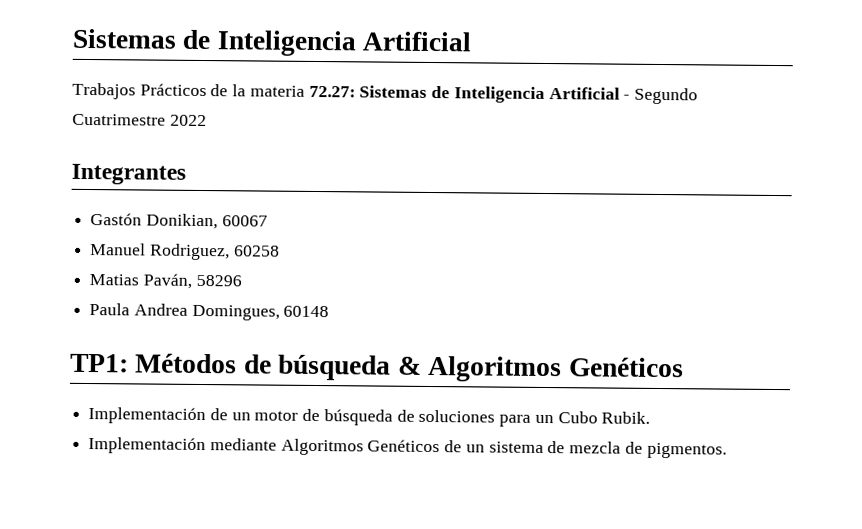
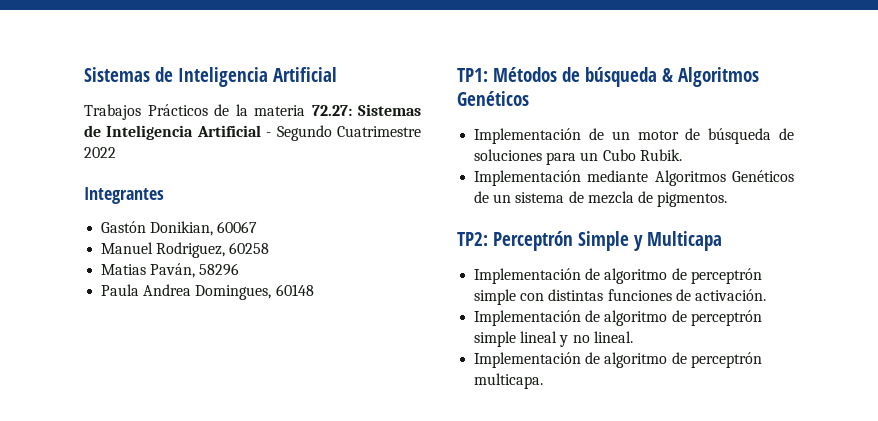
(727, 450) none -> [457,231,722,251] [474,268,762,284] [474,289,766,305] [474,310,762,326] [474,331,633,347] [474,352,762,368] [474,373,544,389] // TP2: Perceptrón Simple y Multicapa // Implementación de algoritmo de perceptrón simple con distintas funciones de activación. // Implementación de algoritmo de perceptrón simple lineal y no lineal. // Implementación de algoritmo de perceptrón multicapa.

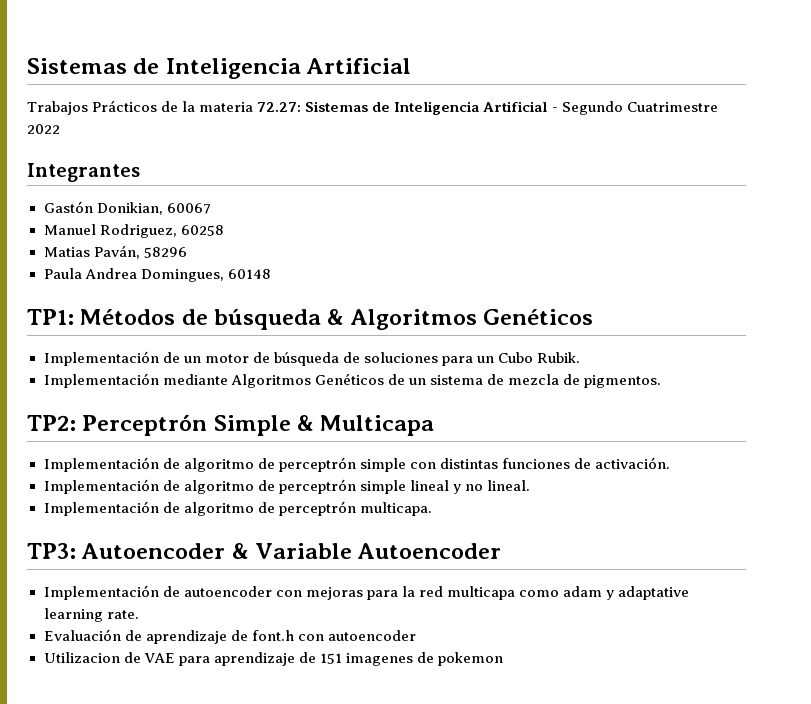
[634,235,643,251] y -> [297,415,315,431] &
(544, 381) none -> [27,543,502,559] [43,585,690,600] [43,608,139,622] [43,629,416,644] [43,652,503,666] // TP3: Autoencoder & Variable Autoencoder // Implementación de autoencoder con mejoras para la red multicapa como adam y adaptative learning rate. // Evaluación de aprendizaje de font.h con autoencoder // Utilizacion de VAE para aprendizaje de 151 imagenes de pokemon

